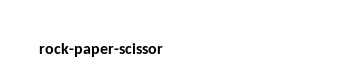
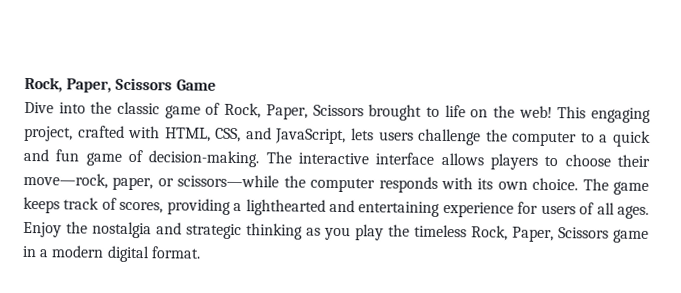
[39,43,163,57] rock-paper-scissor -> [24,76,216,93] [24,101,651,123] [24,125,651,147] [23,148,650,170] [23,172,649,195] [23,196,650,219] [23,221,649,243] [22,245,201,263] Rock, Paper, Scissors Game // Dive into the classic game of Rock, Paper, Scissors brought to life on the web! This engaging project, crafted with HTML, CSS, and JavaScript, lets users challenge the computer to a quick and fun game of decision-making. The interactive interface allows players to choose their move—rock, paper, or scissors—while the computer responds with its own choice. The game keeps track of scores, providing a lighthearted and entertaining experience for users of all ages. Enjoy the nostalgia and strategic thinking as you play the timeless Rock, Paper, Scissors game in a modern digital format.

